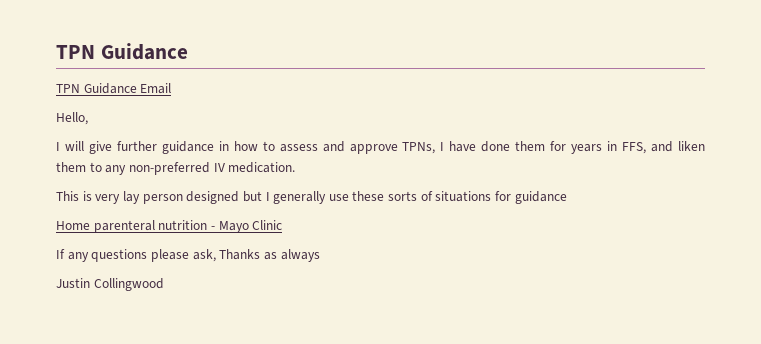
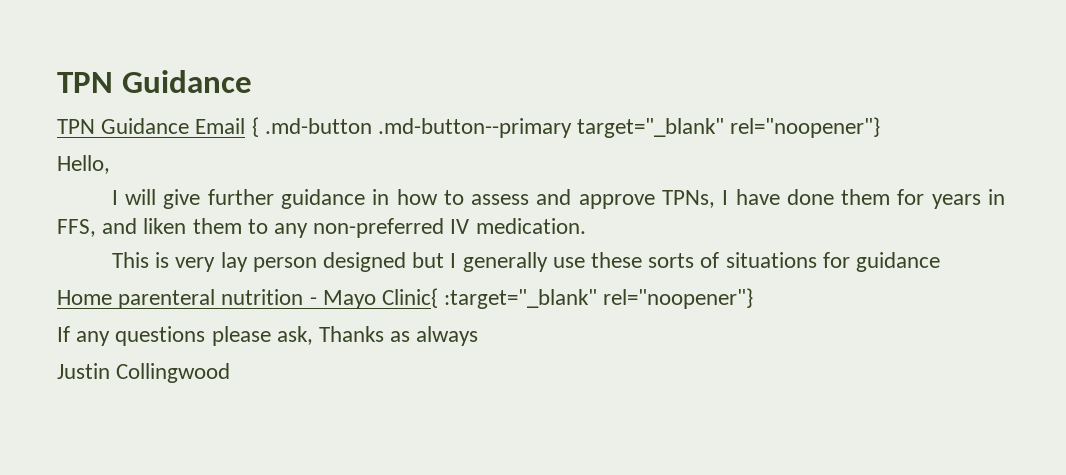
(172, 88) none -> [251,117,881,138] { .md-button .md-button--primary target="_blank" rel="noopener"}
[252,220,283,230] Clinic -> [382,288,754,309] Clinic{ :target="_blank" rel="noopener"}

